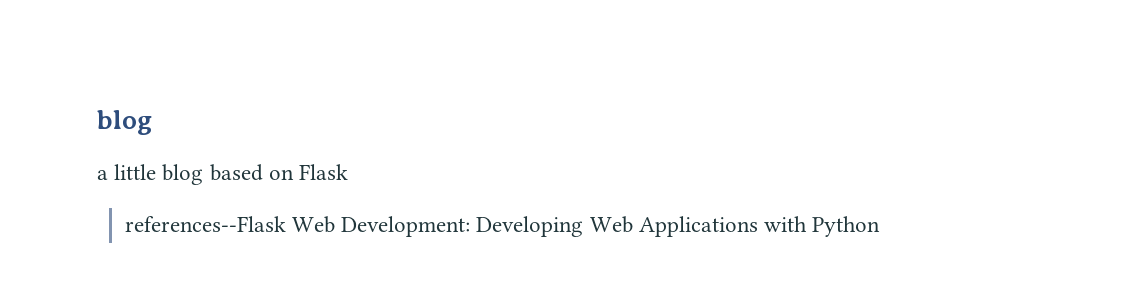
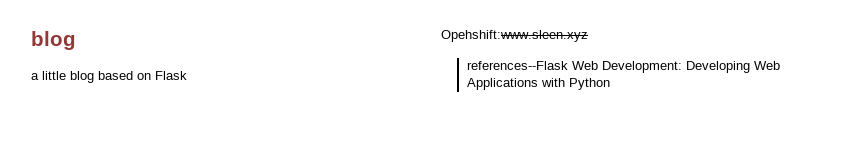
(349, 172) none -> [441,30,588,42] // Opehshift:www.sleen.xyz

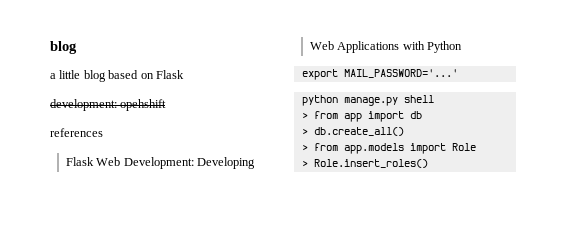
[441,30,588,42] [466,61,568,70] Opehshift:www.sleen.xyz // references--Flask -> [50,99,167,111] [50,128,103,137] [65,157,94,166] development: opehshift // references // Flask
(610, 84) none -> [301,69,458,80] [301,95,434,106] [301,111,422,122] [301,127,404,136] [301,143,476,154] [301,159,428,168] // export MAIL_PASSWORD='...' // python manage.py shell // > from app import db // > db.create_all() // > from app.models import Role // > Role.insert_roles()

